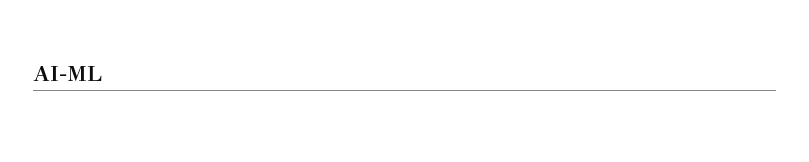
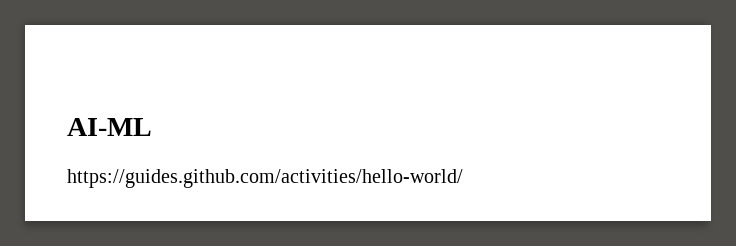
(102, 73) none -> [67,169,463,188] // https://guides.github.com/activities/hello-world/

